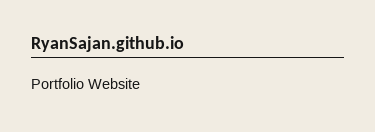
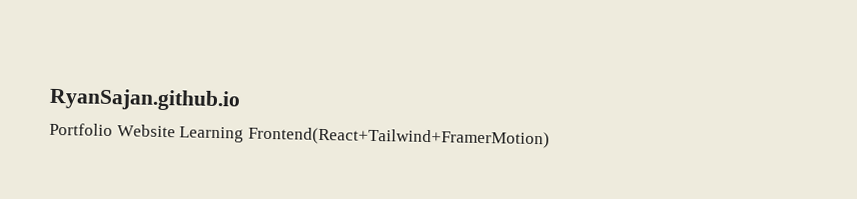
(140, 83) none -> [179,126,550,149] Learning Frontend(React+Tailwind+FramerMotion)

